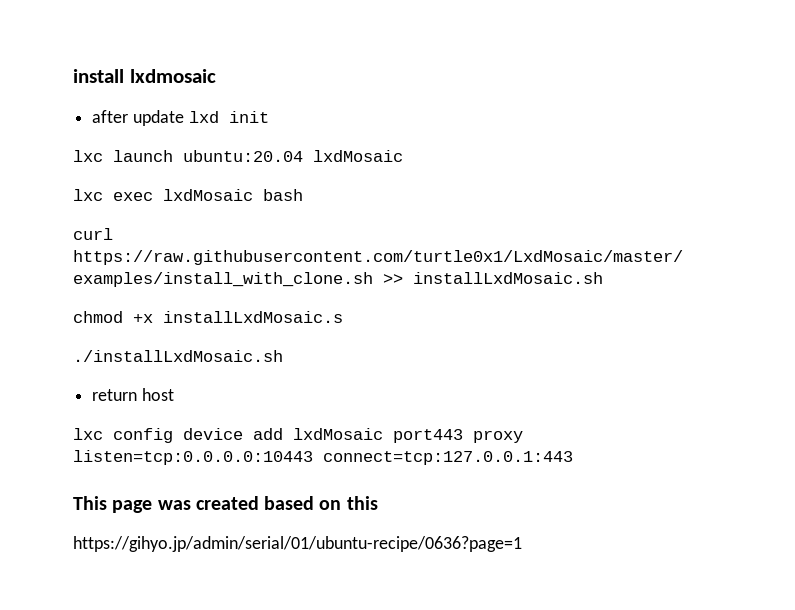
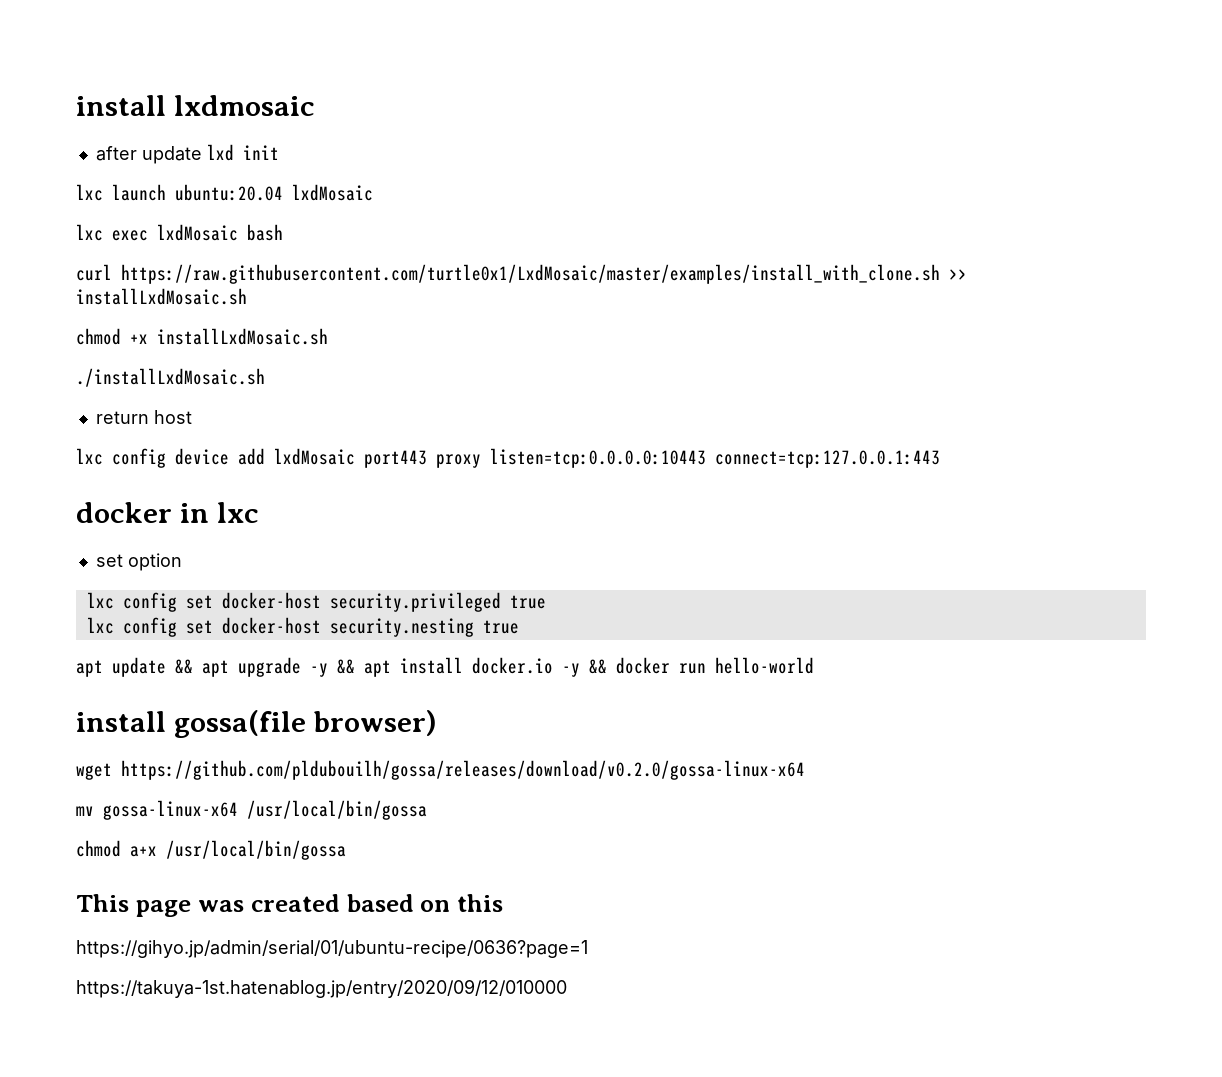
[163,311,343,323] installLxdMosaic.s -> [157,328,328,345] installLxdMosaic.sh
(573, 458) none -> [76,502,259,523] [95,553,182,571] [86,592,546,612] [86,617,519,637] [76,657,814,677] [76,710,437,738] [76,760,805,780] [76,800,427,820] [76,840,346,860] // docker in lxc // set option // lxc config set docker-host security.privileged true // lxc config set docker-host security.nesting true // apt update && apt upgrade -y && apt install docker.io -y && docker run hello-world // install gossa(file browser) // wget https://github.com/pldubouilh/gossa/releases/download/v0.2.0/gossa-linux-x64 // mv gossa-linux-x64 /usr/local/bin/gossa // chmod a+x /usr/local/bin/gossa
(522, 544) none -> [76,979,567,998] // https://takuya-1st.hatenablog.jp/entry/2020/09/12/010000

